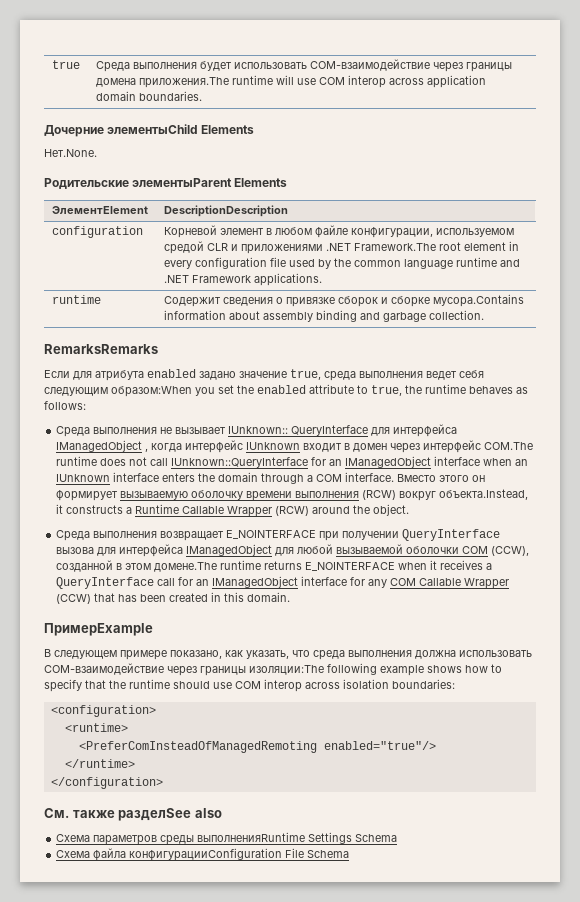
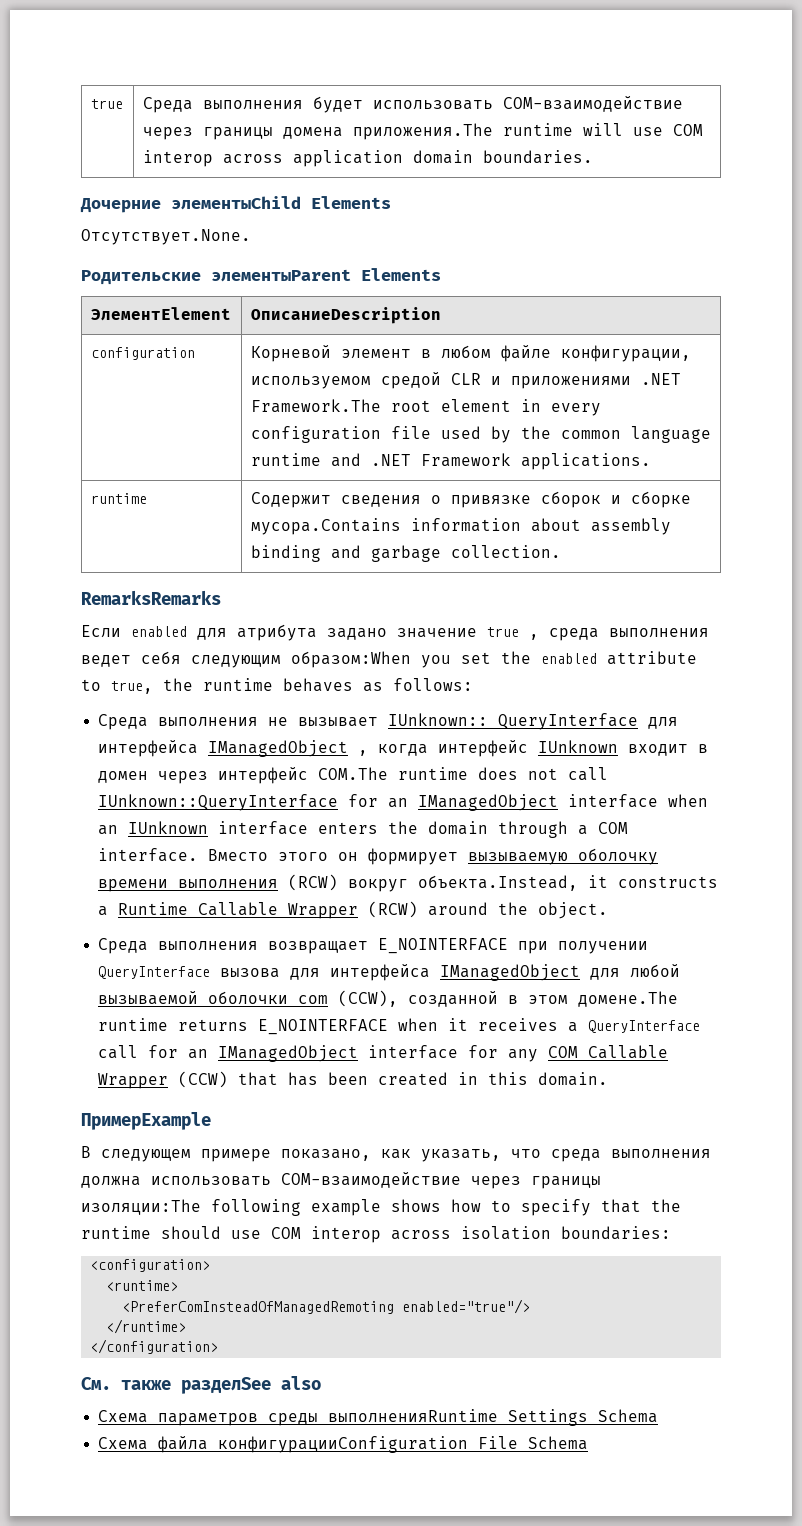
[44,149,97,157] Нет.None. -> [81,229,251,245] Отсутствует.None.
[163,205,288,217] DescriptionDescription -> [250,307,441,324] ОписаниеDescription
(70, 374) none -> [131,626,187,637] enabled
[147,369,196,378] enabled -> (317, 632) none
[290,369,321,380] true, -> [487,627,539,640] true ,
[462,546,489,554] COM -> [298,995,329,1004] com

